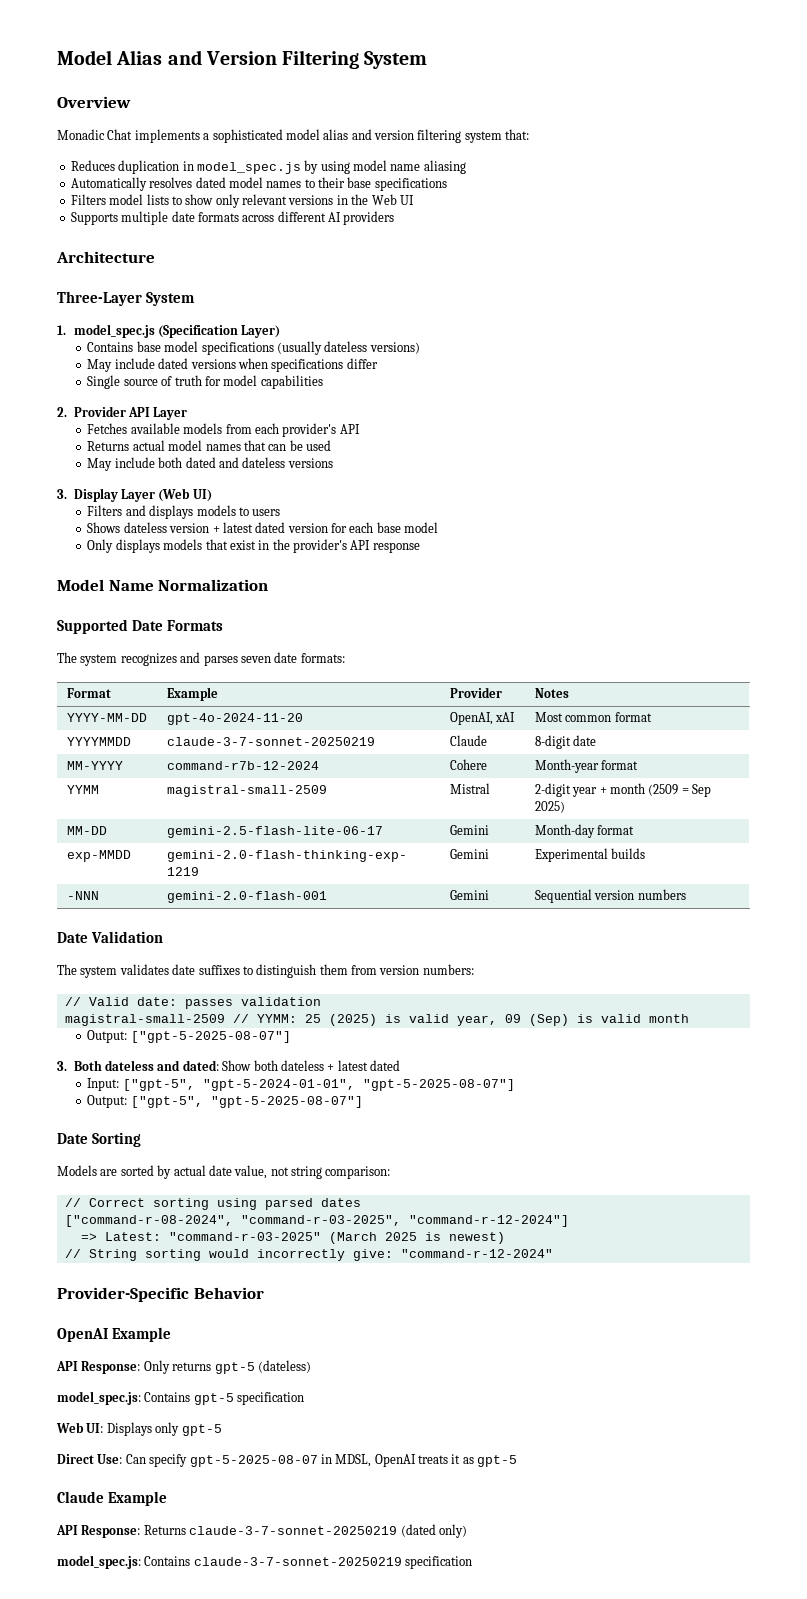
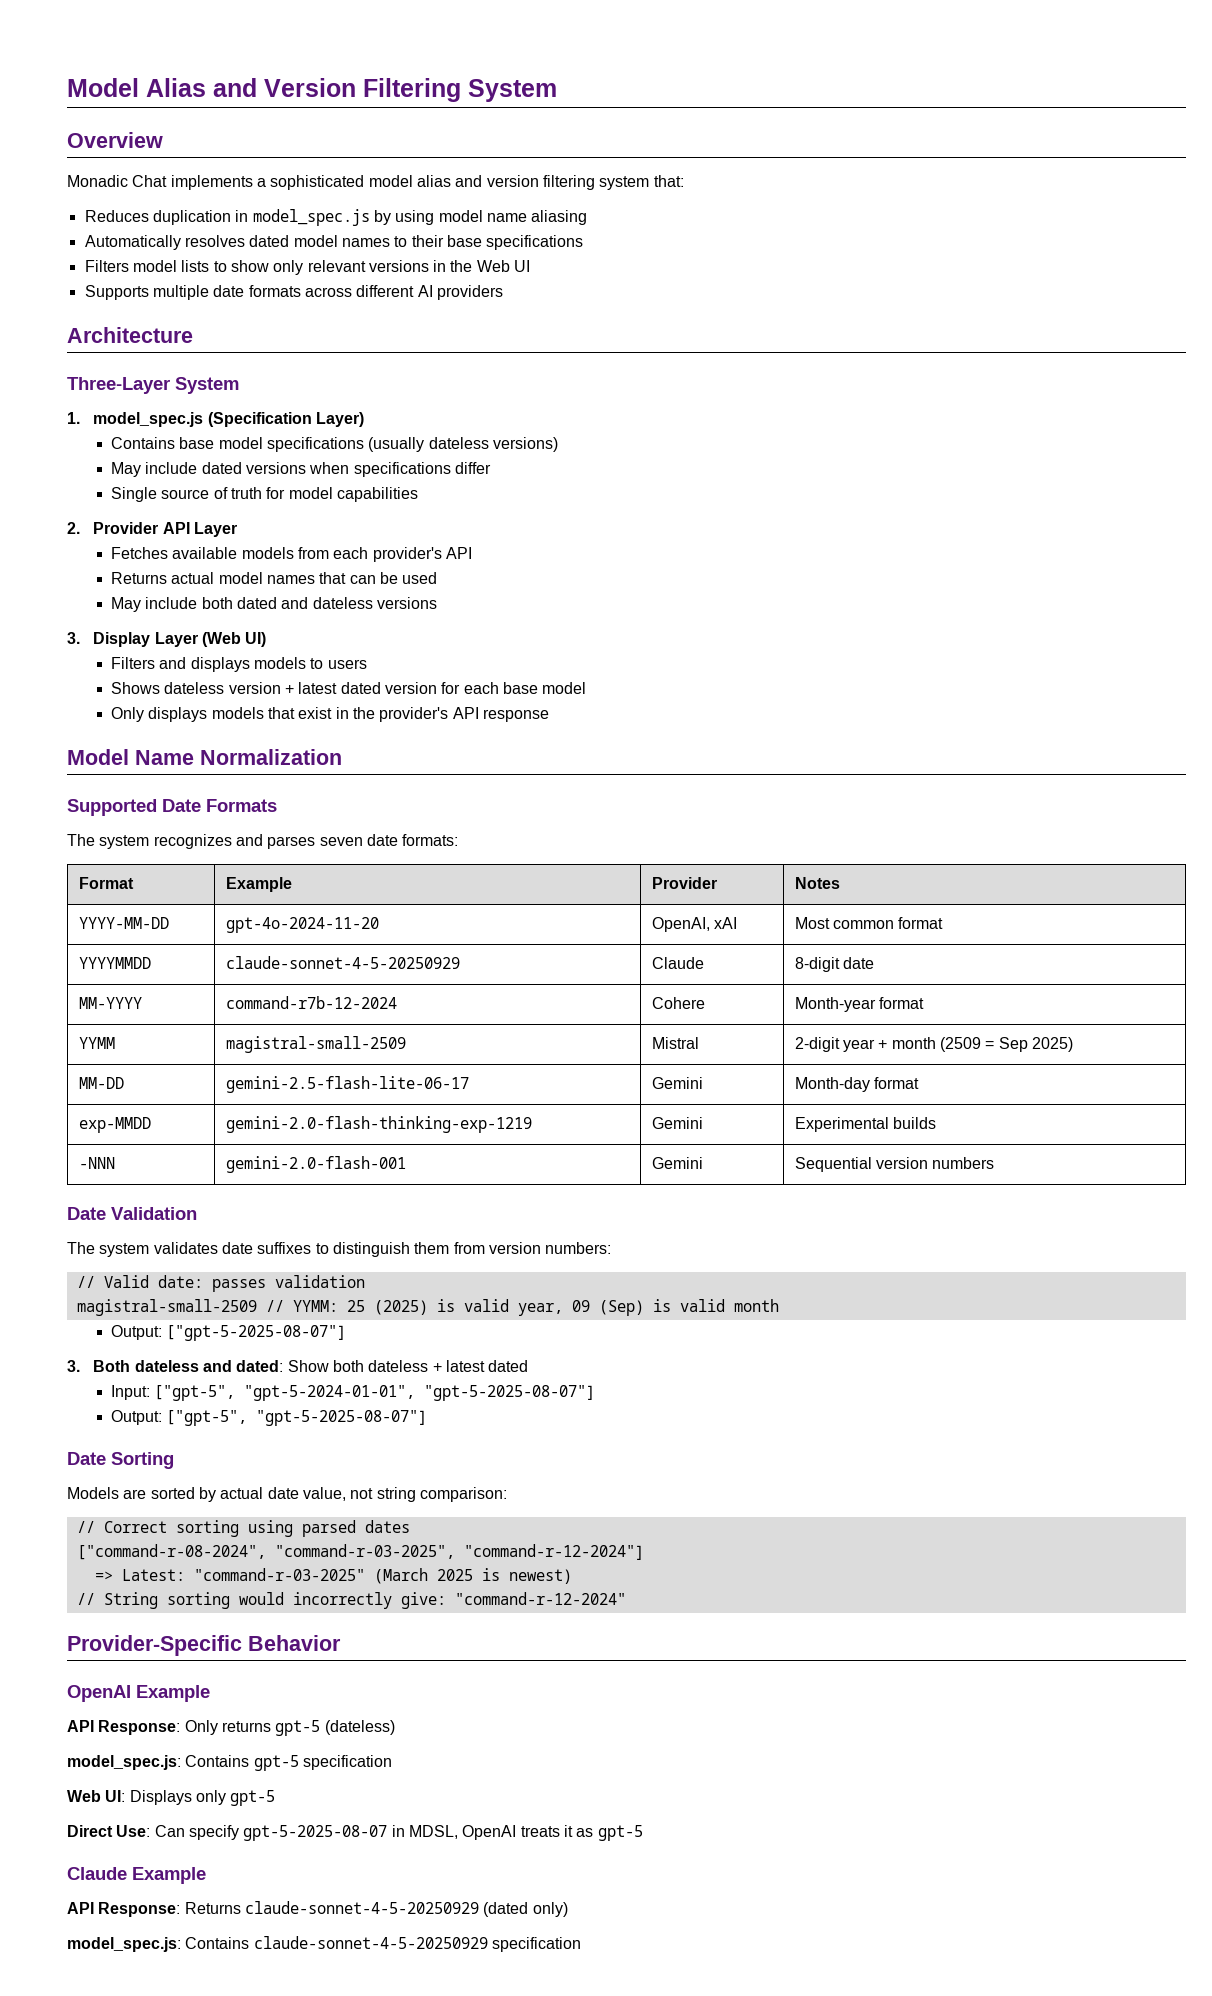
[166,737,375,746] claude-3-7-sonnet-20250219 -> [225,956,460,969] claude-sonnet-4-5-20250929
[189,1526,398,1535] claude-3-7-sonnet-20250219 -> [244,1901,479,1914] claude-sonnet-4-5-20250929
[193,1557,402,1566] claude-3-7-sonnet-20250219 -> [253,1936,488,1949] claude-sonnet-4-5-20250929

